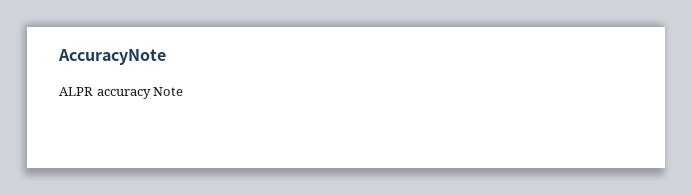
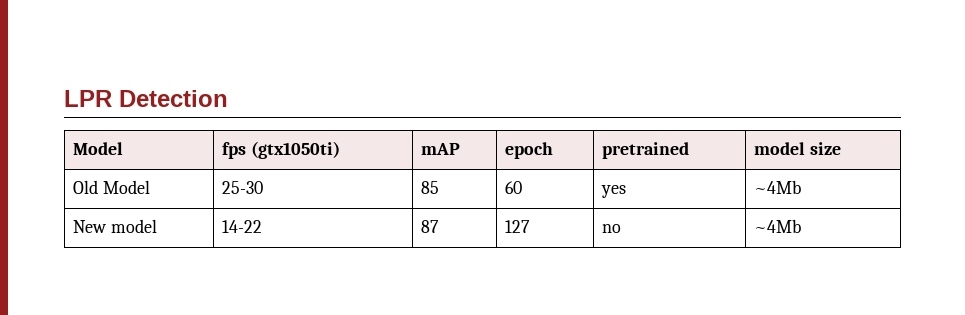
[58,49,166,65] [59,87,184,99] AccuracyNote // ALPR accuracy Note -> [64,90,228,107] [73,142,124,155] [222,141,340,159] [421,143,461,155] [505,142,554,159] [602,142,690,159] [754,142,841,155] [73,180,150,194] [222,181,264,194] [421,181,440,194] [505,181,523,194] [601,185,627,198] [754,180,802,194] [73,219,157,233] [222,220,263,233] [421,220,440,233] [505,220,531,233] [602,224,622,233] [754,219,802,233] LPR Detection // Model | fps (gtx1050ti) | mAP | epoch | pretrained | model size // Old Model | 25-30 | 85 | 60 | yes | ~4Mb // New model | 14-22 | 87 | 127 | no | ~4Mb

